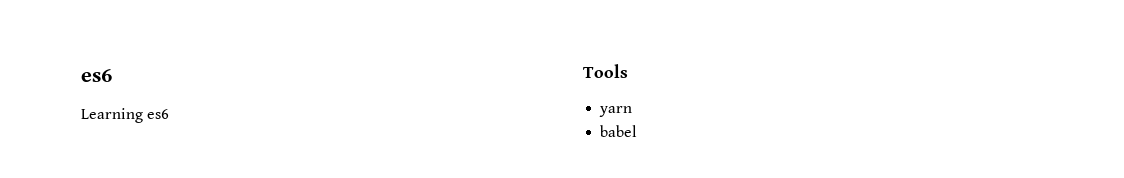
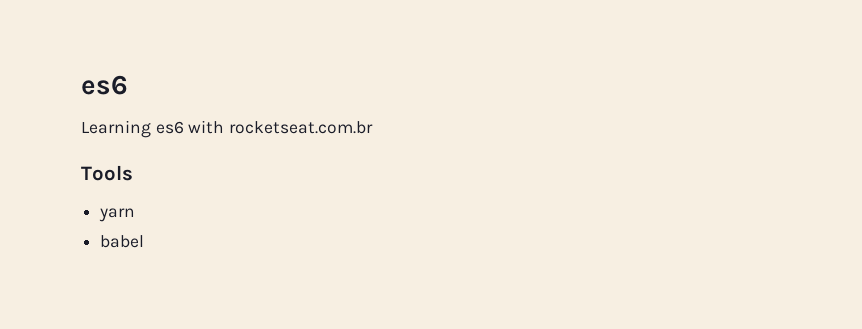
(170, 114) none -> [188,120,374,134] with rocketseat.com.br

